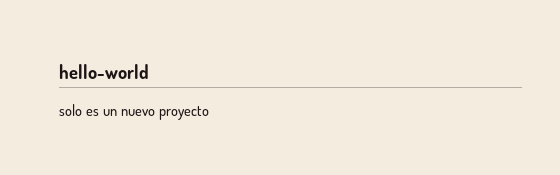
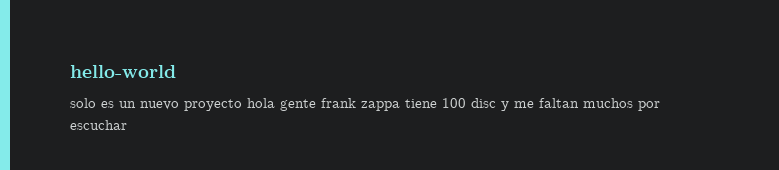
(209, 113) none -> [247,98,660,111] [70,120,127,130] hola gente frank zappa tiene 100 disc y me faltan muchos por escuchar

